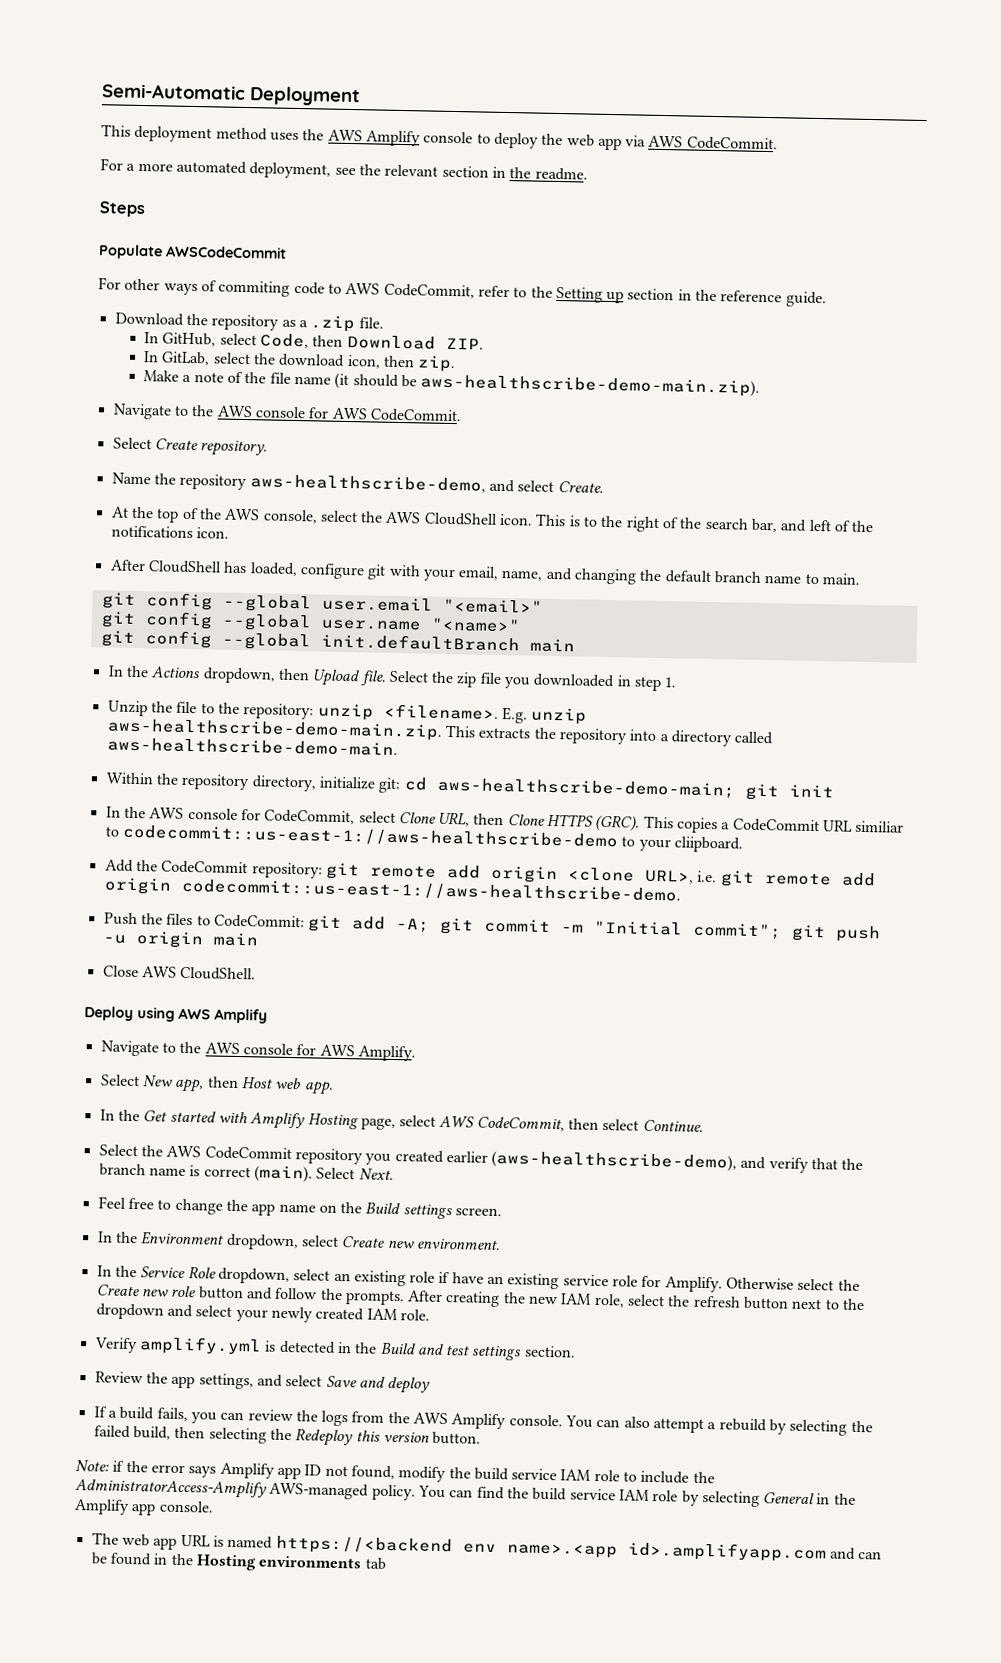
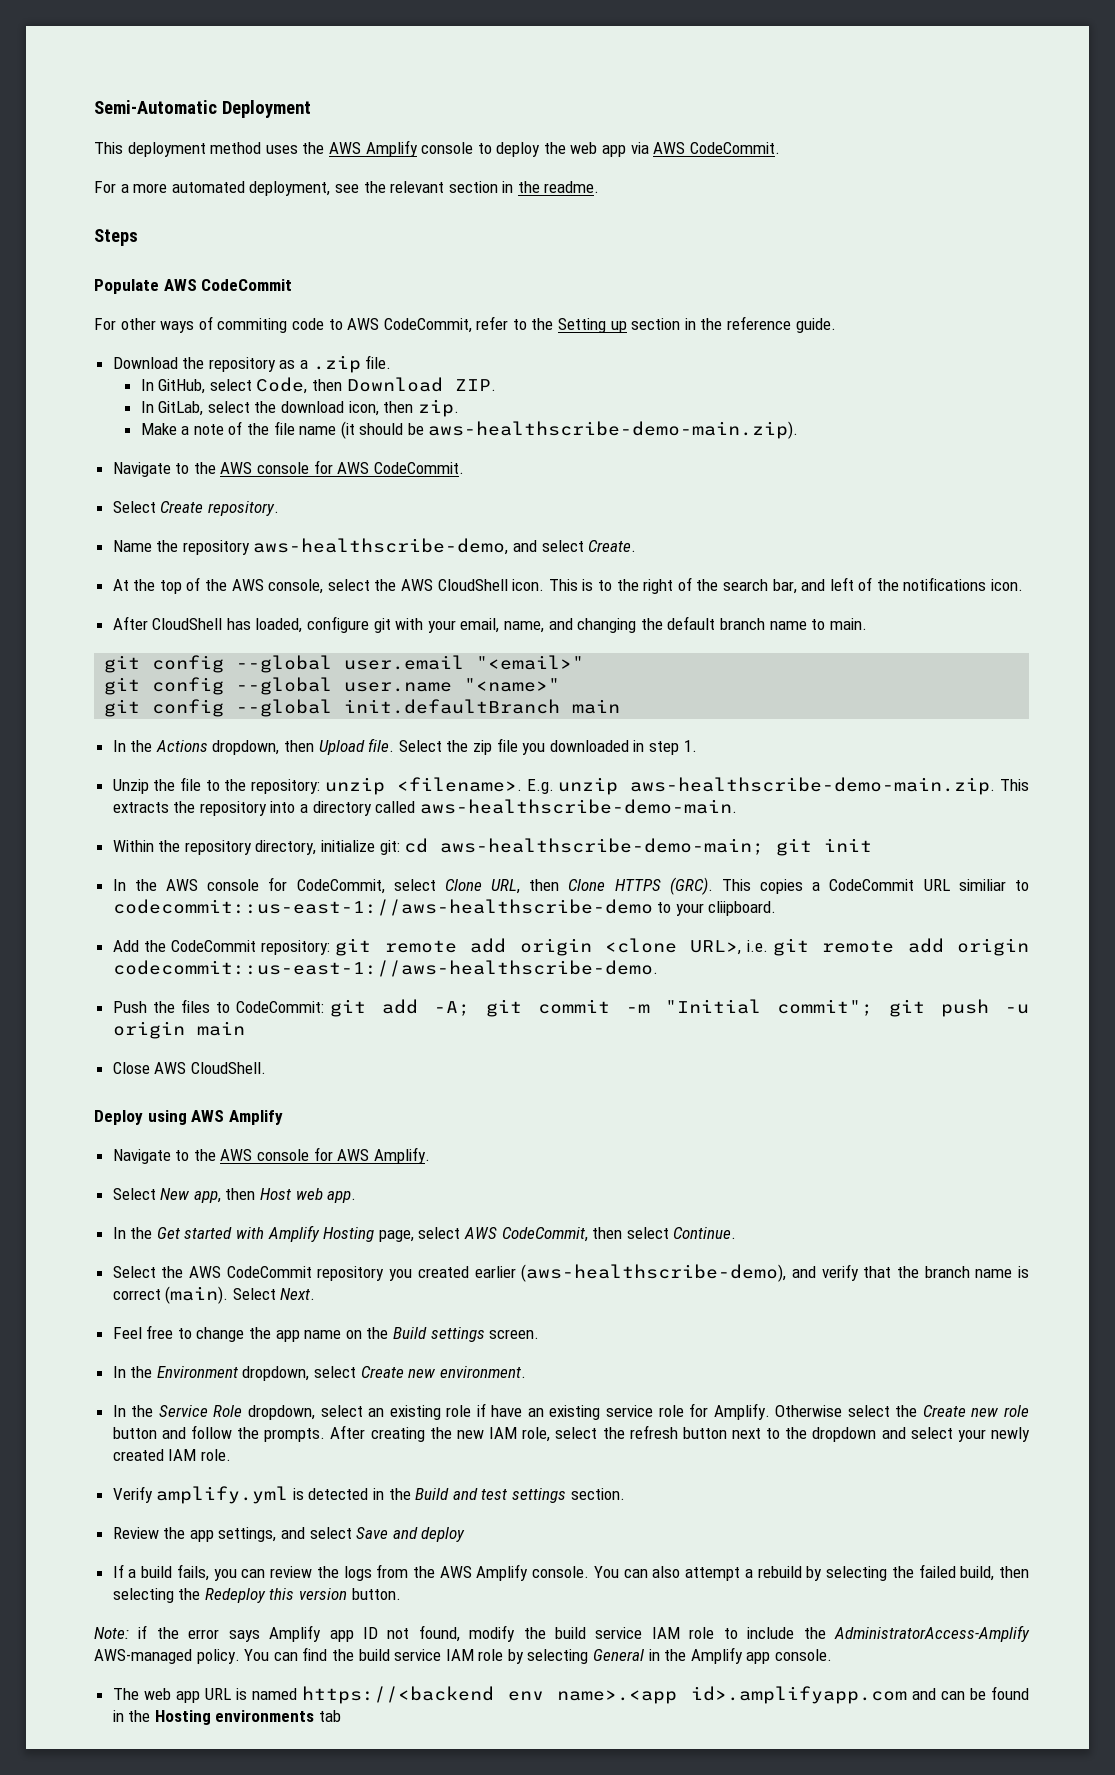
[165,245,287,259] AWSCodeCommit -> [163,279,293,291] AWS CodeCommit

